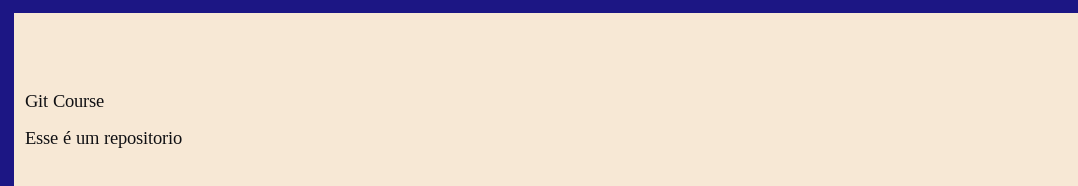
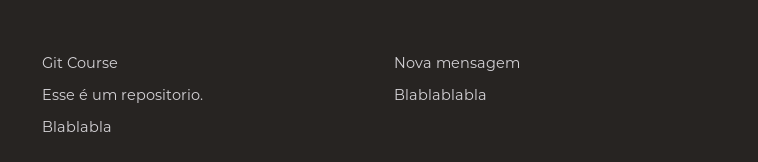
[104,132,182,148] repositorio -> [121,89,203,103] [42,121,112,132] [394,57,520,71] [394,89,487,100] repositorio. // Blablabla // Nova mensagem // Blablablabla

